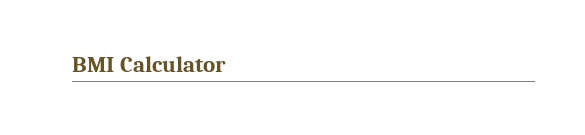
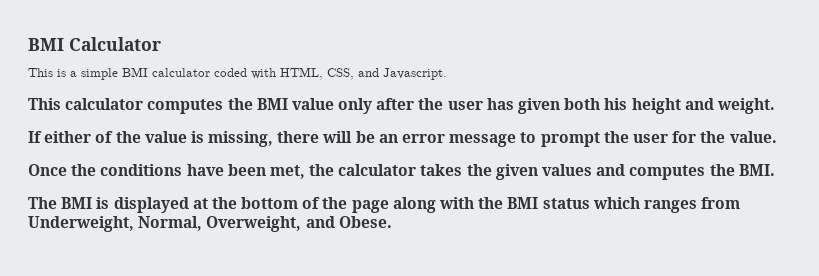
(227, 64) none -> [28,67,447,80] [28,98,775,114] [28,131,777,147] [28,164,775,180] [28,197,741,213] [28,216,392,232] // This is a simple BMI calculator coded with HTML, CSS, and Javascript. // This calculator computes the BMI value only after the user has given both his height and weight. // If either of the value is missing, there will be an error message to prompt the user for the value. // Once the conditions have been met, the calculator takes the given values and computes the BMI. // The BMI is displayed at the bottom of the page along with the BMI status which ranges from Underweight, Normal, Overweight, and Obese.

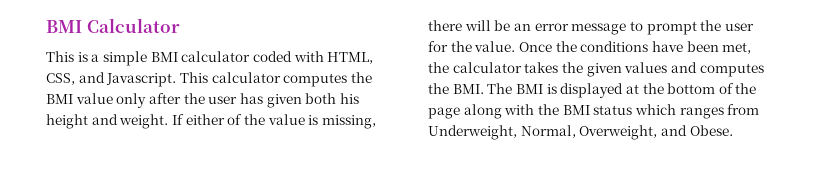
(447, 74) // -> (177, 80) none
(775, 106) // -> (169, 121) none
(777, 137) // -> (516, 46) none
(775, 170) // -> (484, 89) none

